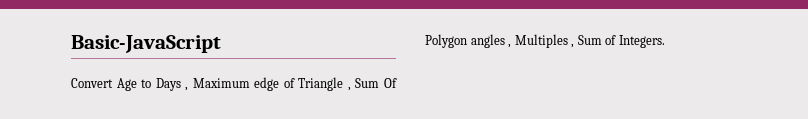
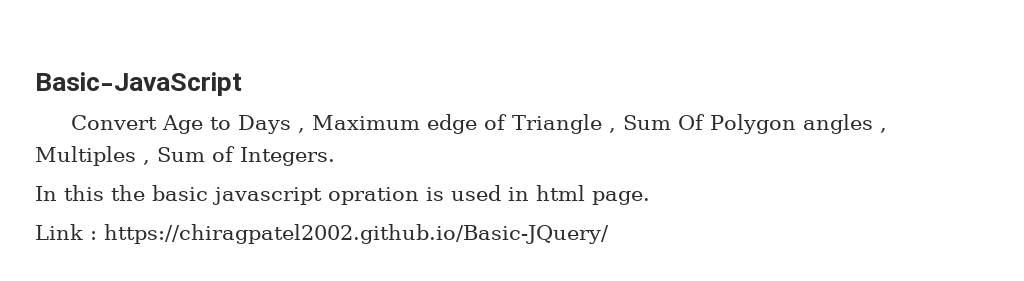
(665, 41) none -> [35,185,650,205] [35,224,609,244] // In this the basic javascript opration is used in html page. // Link : https://chiragpatel2002.github.io/Basic-JQuery/

